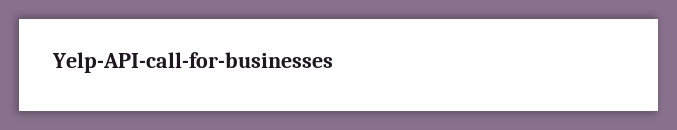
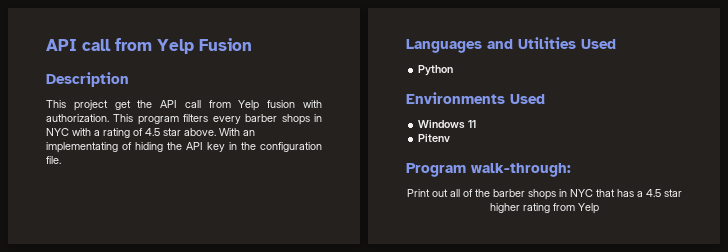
[52,52,333,73] Yelp-API-call-for-businesses -> [46,38,252,54] [46,72,129,87] [46,100,322,111] [46,114,322,125] [46,128,255,138] [46,142,322,153] [46,156,61,164] [406,37,616,53] [418,65,454,76] [406,92,545,104] [418,120,477,129] [418,134,451,142] [406,163,571,177] [406,189,682,200] [489,203,599,214] API call from Yelp Fusion // Description // This project get the API call from Yelp fusion with authorization. This program filters every barber shops in NYC with a rating of 4.5 star above. With an implementating of hiding the API key in the configuration file. // Languages and Utilities Used // Python // Environments Used // Windows 11 // Pitenv // Program walk-through: // Print out all of the barber shops in NYC that has a 4.5 star higher rating from Yelp

